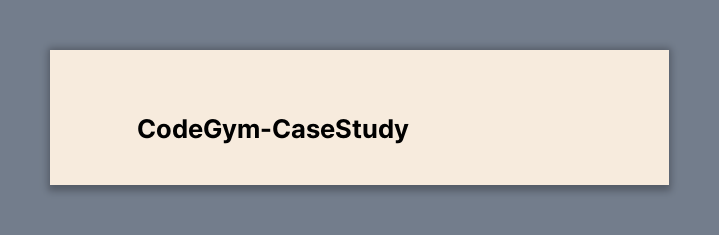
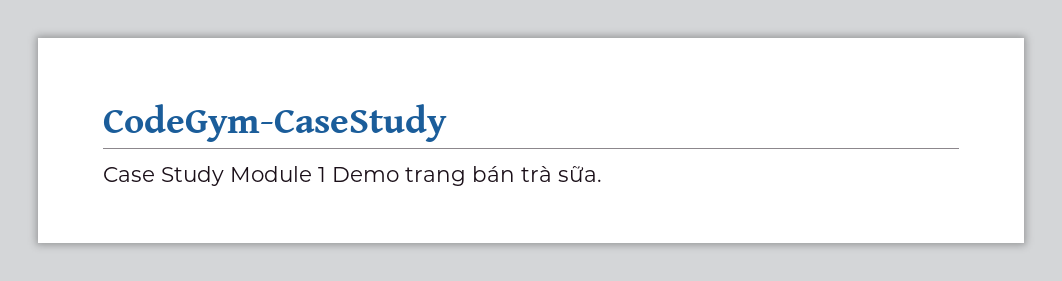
(409, 131) none -> [103,166,602,186] // Case Study Module 1 Demo trang bán trà sữa.

